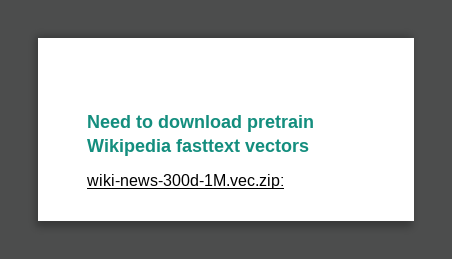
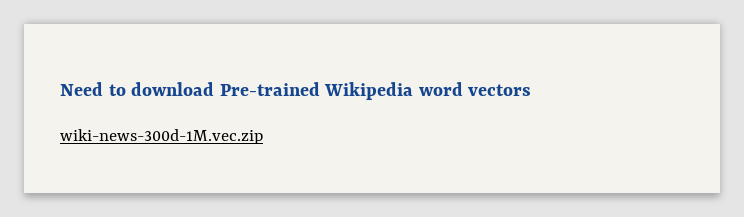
[247,115,314,132] [87,139,240,156] pretrain Wikipedia fasttext -> [219,82,463,100] Pre-trained Wikipedia word
[86,174,284,189] wiki-news-300d-1M.vec.zip: -> [60,129,263,144] wiki-news-300d-1M.vec.zip

